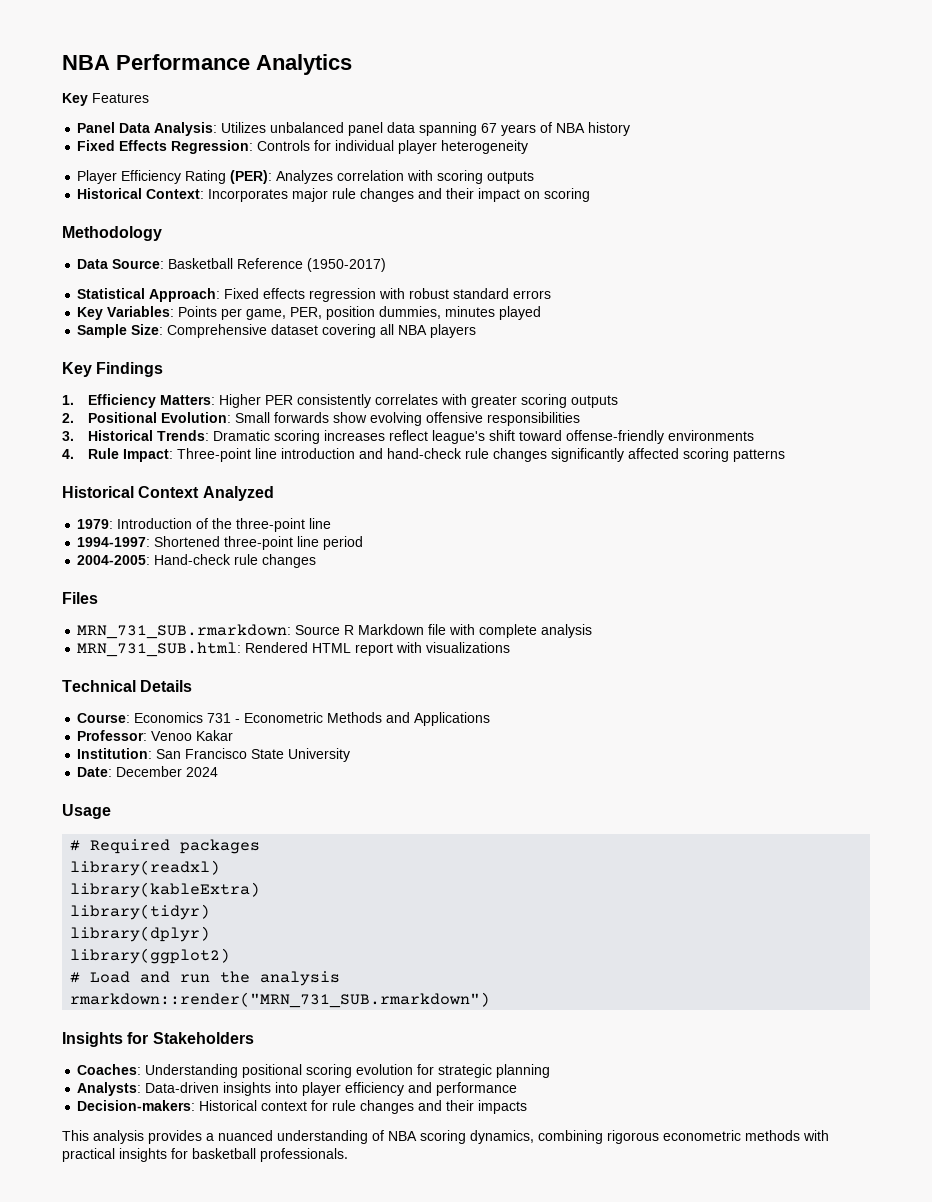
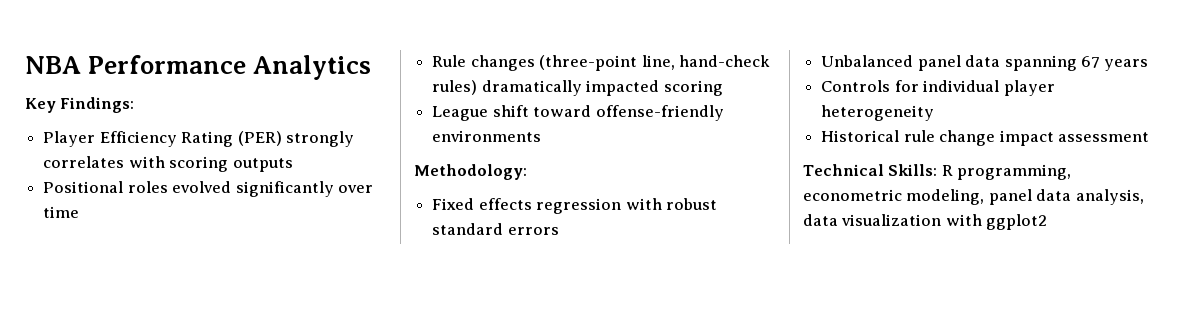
[92,93,149,103] [77,122,631,136] [77,140,529,154] Features // Panel Data Analysis: Utilizes unbalanced panel data spanning 67 years of NBA history // Fixed Effects Regression: Controls for individual player heterogeneity -> [60,97,135,113] Findings:
[230,170,405,184] (PER): Analyzes correlation -> [237,131,354,147] [43,156,125,168] (PER) strongly correlates
[77,188,591,202] [62,226,162,241] [77,258,387,272] [77,288,221,302] Historical Context: Incorporates major rule changes and their impact on scoring // Methodology // Data Source: Basketball Reference (1950-2017) // Statistical Approach: -> [43,181,373,197] [43,206,80,218] [432,55,770,71] [432,80,723,96] [432,105,724,121] [432,130,542,142] [414,164,527,180] Positional roles evolved significantly over time // Rule changes (three-point line, hand-check rules) dramatically impacted scoring // League shift toward offense-friendly environments // Methodology: //
[77,306,542,320] [77,324,477,338] [62,362,164,377] [62,394,619,408] [62,412,581,426] [62,430,755,444] [62,448,786,462] [62,486,274,501] [77,518,332,532] [77,536,364,550] [77,554,317,568] [62,592,98,604] [77,624,593,639] [77,642,511,657] [62,680,193,692] [77,712,491,726] [77,730,234,741] [77,748,351,762] [77,766,219,777] [62,804,111,819] [70,839,261,854] [70,860,221,876] [70,882,261,898] [70,904,211,920] [70,926,211,942] [70,948,231,964] [70,971,341,986] [70,992,491,1008] [62,1032,254,1047] [77,1064,551,1078] [77,1082,518,1096] [77,1100,528,1114] [62,1130,829,1144] [62,1148,348,1162] Key Variables: Points per game, PER, position dummies, minutes played // Sample Size: Comprehensive dataset covering all NBA players // Key Findings // 1. Efficiency Matters: Higher PER consistently correlates with greater scoring outputs // 2. Positional Evolution: Small forwards show evolving offensive responsibilities // 3. Historical Trends: Dramatic scoring increases reflect league's shift toward offense-friendly environments // 4. Rule Impact: Three-point line introduction and hand-check rule changes significantly affected scoring patterns // Historical Context Analyzed // 1979: Introduction of the three-point line // 1994-1997: Shortened three-point line period // 2004-2005: Hand-check rule changes // Files // MRN_731_SUB.rmarkdown: Source R Markdown file with complete analysis // MRN_731_SUB.html: Rendered HTML report with visualizations // Technical Details // Course: Economics 731 - Econometric Methods and Applications // Professor: Venoo Kakar // Institution: San Francisco State University // Date: December 2024 // Usage // # Required packages // library(readxl) // library(kableExtra) // library(tidyr) // library(dplyr) // library(ggplot2) // # Load and run the analysis // rmarkdown::render("MRN_731_SUB.rmarkdown") // Insights for Stakeholders // Coaches: Understanding positional scoring evolution for strategic planning // Analysts: Data-driven insights into player efficiency and performance // Decision-makers: Historical context for rule changes and their impacts // This analysis provides a nuanced understanding of NBA scoring dynamics, combining rigorous econometric methods with practical insights for basketball professionals. -> [821,55,1149,71] [821,80,1055,96] [821,105,935,121] [821,130,1149,146] [803,164,1072,180] [803,189,1144,205] [803,214,1048,230] Unbalanced panel data spanning 67 years // Controls for individual player heterogeneity // Historical rule change impact assessment // Technical Skills: R programming, econometric modeling, panel data analysis, data visualization with ggplot2

